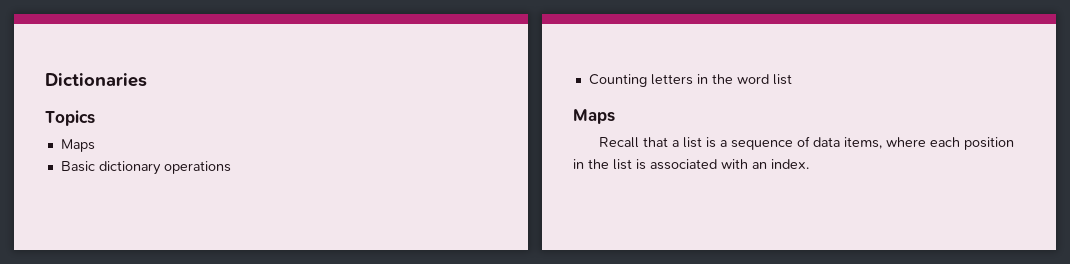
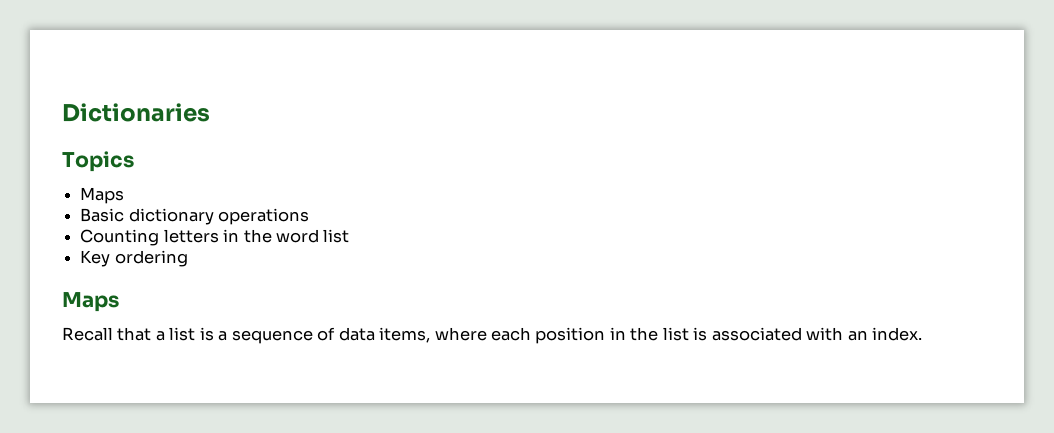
(792, 79) none -> [80,250,188,267] // Key ordering

